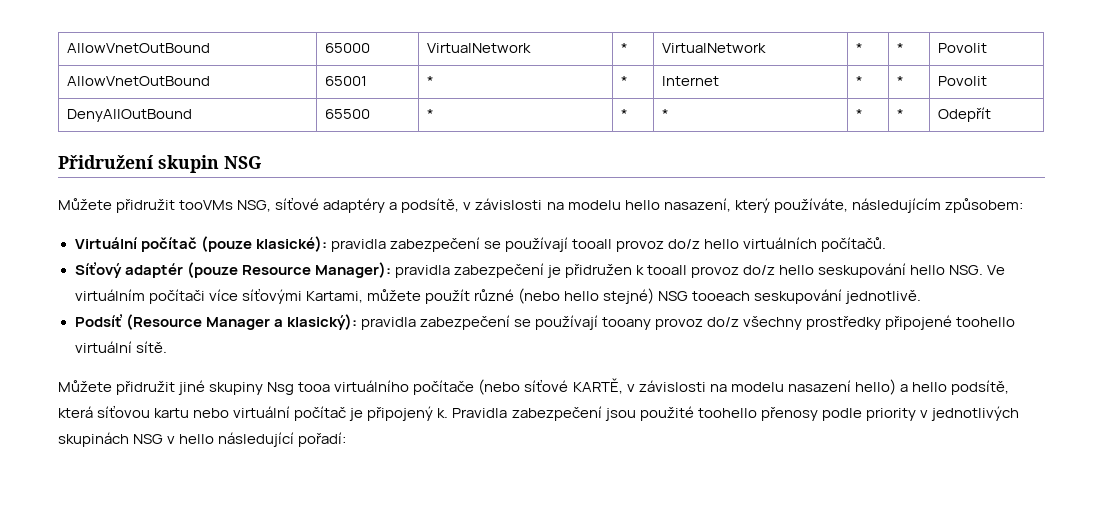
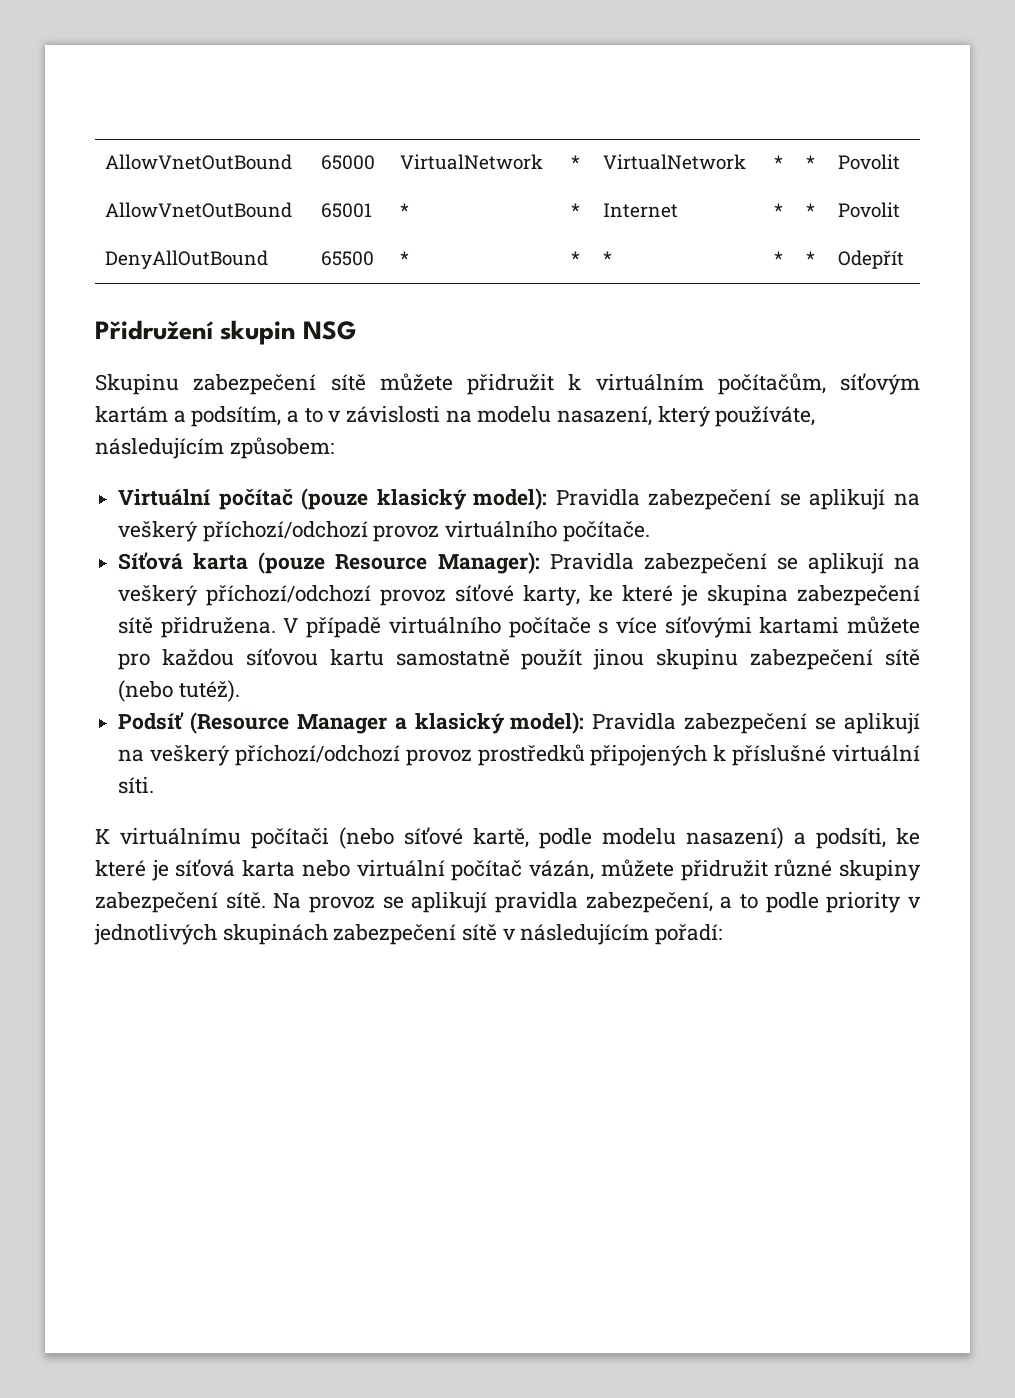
[58,197,660,213] Můžete přidružit tooVMs NSG, síťové adaptéry a podsítě, v závislosti na modelu hello -> [95,373,920,395] [95,406,552,427] Skupinu zabezpečení sítě můžete přidružit k virtuálním počítačům, síťovým kartám a podsítím, a to v závislosti na modelu
[255,236,887,252] [74,262,1006,278] [74,288,922,304] [74,314,1016,330] [74,341,167,353] [58,378,1009,395] [58,405,818,421] klasické): pravidla zabezpečení se používají tooall provoz do/z hello virtuálních počítačů. // Síťový adaptér (pouze Resource Manager): pravidla zabezpečení je přidružen k tooall provoz do/z hello seskupování hello NSG. Ve virtuálním počítači více síťovými Kartami, můžete použít různé (nebo hello stejné) NSG tooeach seskupování jednotlivě. // Podsíť (Resource Manager a klasický): pravidla zabezpečení se používají tooany provoz do/z všechny prostředky připojené toohello virtuální sítě. // Můžete přidružit jiné skupiny Nsg tooa virtuálního počítače (nebo síťové KARTĚ, v závislosti na modelu nasazení hello) a hello podsítě, která síťovou kartu nebo virtuální počítač je připojený k. Pravidla zabezpečení jsou použité toohello přenosy -> [376,488,920,510] [118,521,650,542] [118,552,921,574] [118,584,921,606] [118,616,920,638] [118,648,920,670] [118,680,240,702] [118,712,920,734] [118,744,920,766] [118,777,155,794] [95,827,920,849] [95,859,922,881] [95,892,758,913] klasický model): Pravidla zabezpečení se aplikují na veškerý příchozí/odchozí provoz virtuálního počítače. // Síťová karta (pouze Resource Manager): Pravidla zabezpečení se aplikují na veškerý příchozí/odchozí provoz síťové karty, ke které je skupina zabezpečení sítě přidružena. V případě virtuálního počítače s více síťovými kartami můžete pro každou síťovou kartu samostatně použít jinou skupinu zabezpečení sítě (nebo tutéž). // Podsíť (Resource Manager a klasický model): Pravidla zabezpečení se aplikují na veškerý příchozí/odchozí provoz prostředků připojených k příslušné virtuální síti. // K virtuálnímu počítači (nebo síťové kartě, podle modelu nasazení) a podsíti, ke které je síťová karta nebo virtuální počítač vázán, můžete přidružit různé skupiny zabezpečení sítě. Na provoz se aplikují pravidla zabezpečení, a to
[133,432,295,447] NSG v hello následující -> [333,924,650,945] zabezpečení sítě v následujícím

